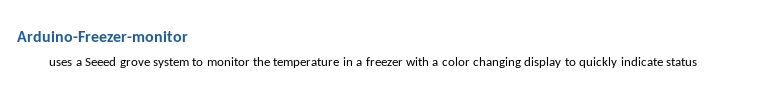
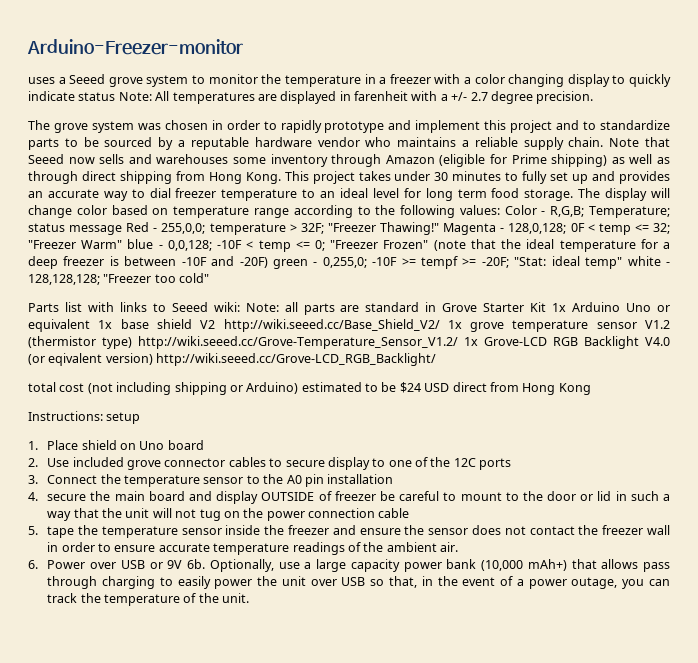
(697, 62) none -> [118,91,594,104] [28,120,670,133] [28,137,670,150] [28,154,671,167] [28,171,671,184] [28,188,671,201] [28,205,671,218] [28,222,671,235] [28,239,670,252] [28,256,671,269] [28,273,210,285] [28,302,670,315] [28,319,670,332] [28,336,670,349] [28,353,437,366] [28,382,591,395] [28,411,141,424] [28,440,204,450] [28,457,512,470] [28,474,394,487] [28,491,671,504] [47,508,410,521] [28,525,670,538] [47,542,459,555] [28,559,671,572] [47,576,670,589] [47,593,250,606] Note: All temperatures are displayed in farenheit with a +/- 2.7 degree precision. // The grove system was chosen in order to rapidly prototype and implement this project and to standardize parts to be sourced by a reputable hardware vendor who maintains a reliable supply chain. Note that Seeed now sells and warehouses some inventory through Amazon (eligible for Prime shipping) as well as through direct shipping from Hong Kong. This project takes under 30 minutes to fully set up and provides an accurate way to dial freezer temperature to an ideal level for long term food storage. The display will change color based on temperature range according to the following values: Color - R,G,B; Temperature; status message Red - 255,0,0; temperature > 32F; "Freezer Thawing!" Magenta - 128,0,128; 0F < temp <= 32; "Freezer Warm" blue - 0,0,128; -10F < temp <= 0; "Freezer Frozen" (note that the ideal temperature for a deep freezer is between -10F and -20F) green - 0,255,0; -10F >= tempf >= -20F; "Stat: ideal temp" white - 128,128,128; "Freezer too cold" // Parts list with links to Seeed wiki: Note: all parts are standard in Grove Starter Kit 1x Arduino Uno or equivalent 1x base shield V2 http://wiki.seeed.cc/Base_Shield_V2/ 1x grove temperature sensor V1.2 (thermistor type) http://wiki.seeed.cc/Grove-Temperature_Sensor_V1.2/ 1x Grove-LCD RGB Backlight V4.0 (or eqivalent version) http://wiki.seeed.cc/Grove-LCD_RGB_Backlight/ // total cost (not including shipping or Arduino) estimated to be $24 USD direct from Hong Kong // Instructions: setup // 1. Place shield on Uno board // 2. Use included grove connector cables to secure display to one of the 12C ports // 3. Connect the temperature sensor to the A0 pin installation // 4. secure the main board and display OUTSIDE of freezer be careful to mount to the door or lid in such a way that the unit will not tug on the power connection cable // 5. tape the temperature sensor inside the freezer and ensure the sensor does not contact the freezer wall in order to ensure accurate temperature readings of the ambient air. // 6. Power over USB or 9V 6b. Optionally, use a large capacity power bank (10,000 mAh+) that allows pass through charging to easily power the unit over USB so that, in the event of a power outage, you can track the temperature of the unit.

